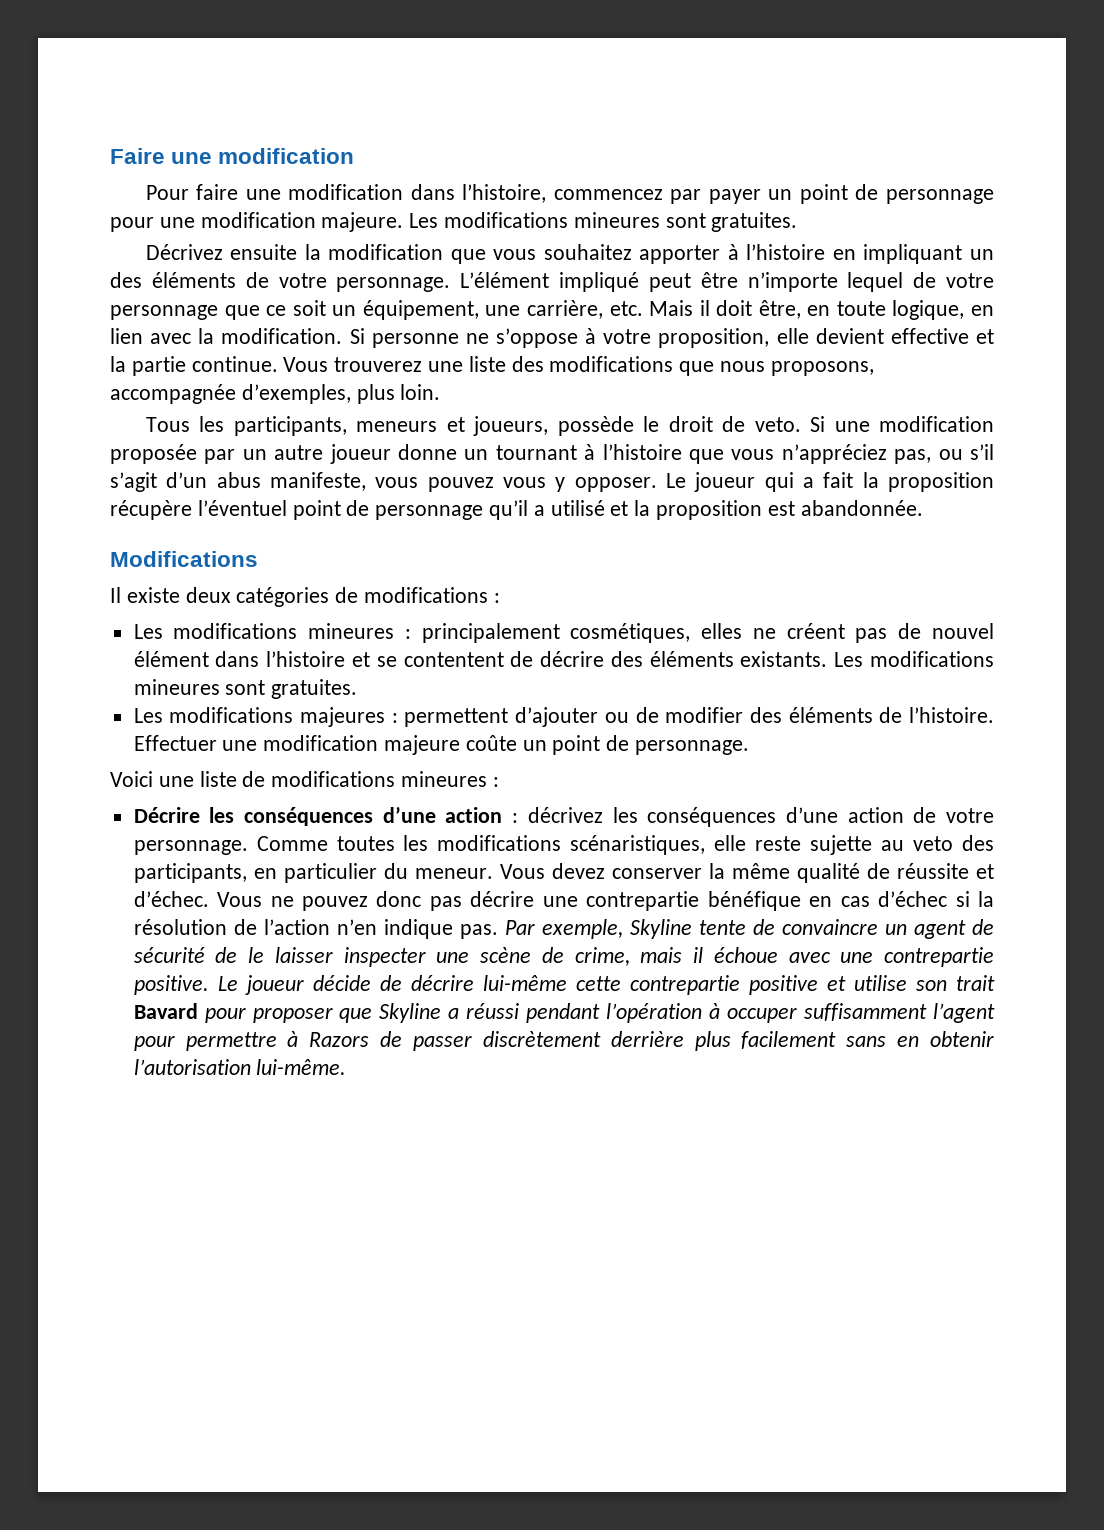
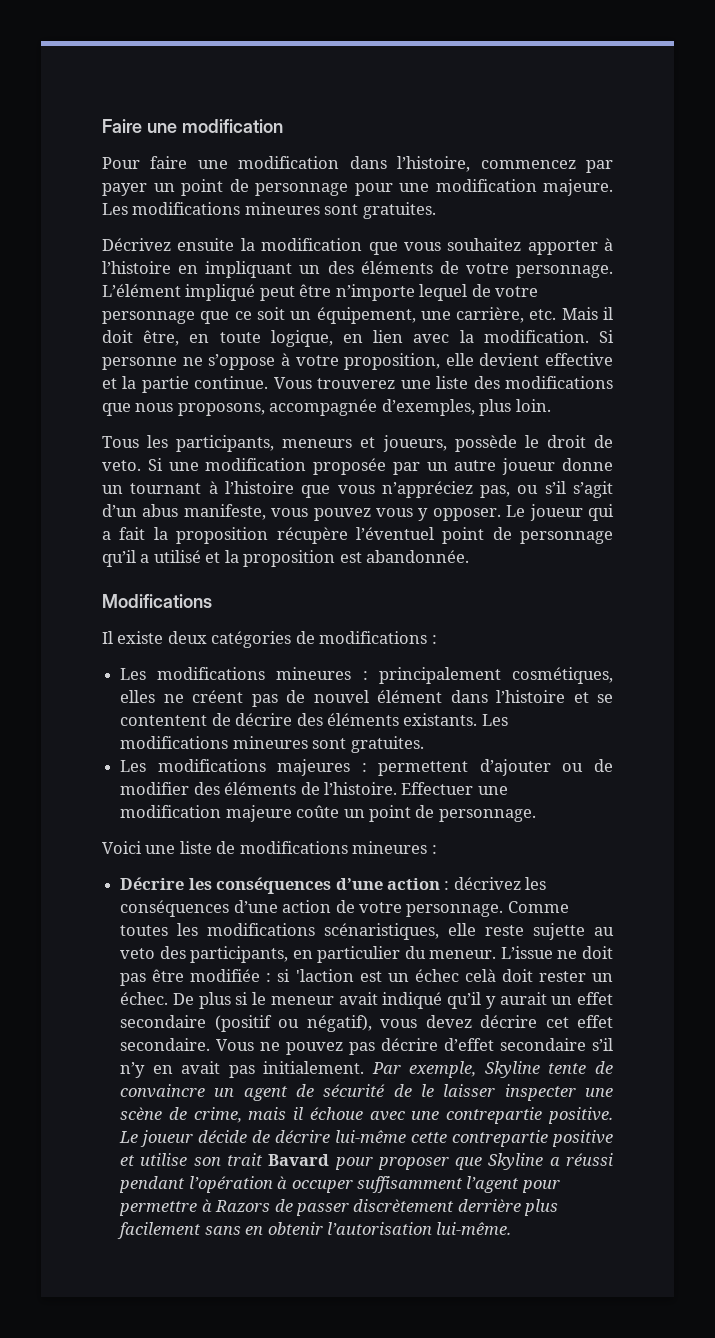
[499,863,994,883] [133,891,209,907] Vous devez conserver la même qualité de réussite et d’échec. -> [500,946,613,959] [120,969,613,986] [120,992,614,1009] [120,1015,613,1032] [120,1038,211,1051] L’issue ne doit pas être modifiée : si 'laction est un échec celà doit rester un échec. De plus si le meneur avait indiqué qu’il y aurait un effet secondaire (positif ou négatif), vous devez décrire cet effet secondaire.
[376,891,422,907] donc -> (344, 1048) none
[542,891,994,911] [133,919,498,939] une contrepartie bénéfique en cas d’échec si la résolution de l’action n’en indique pas. -> [444,1038,613,1051] [120,1061,365,1078] d’effet secondaire s’il n’y en avait pas initialement.

